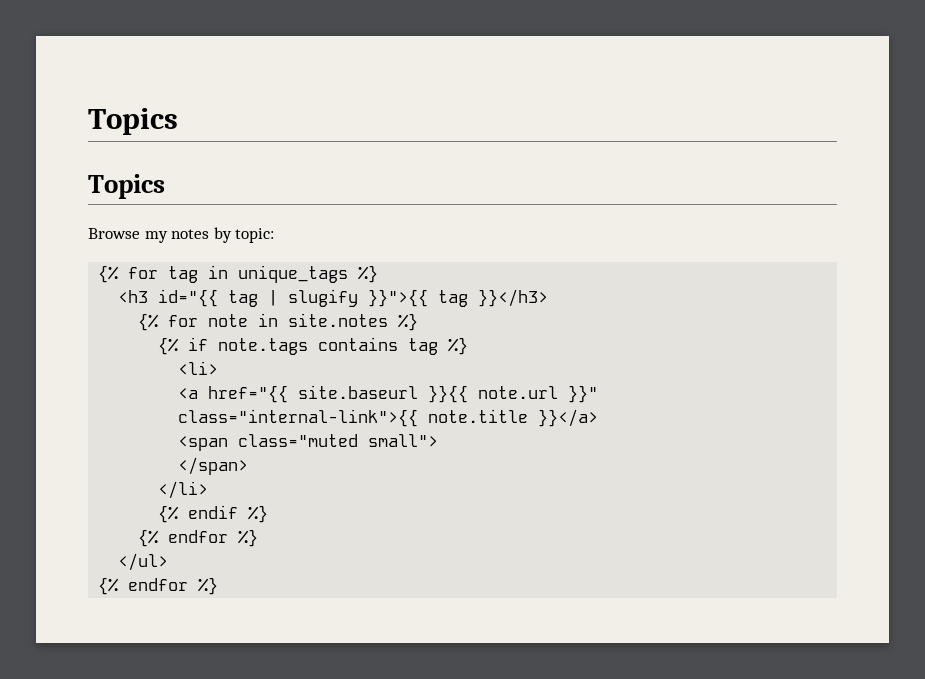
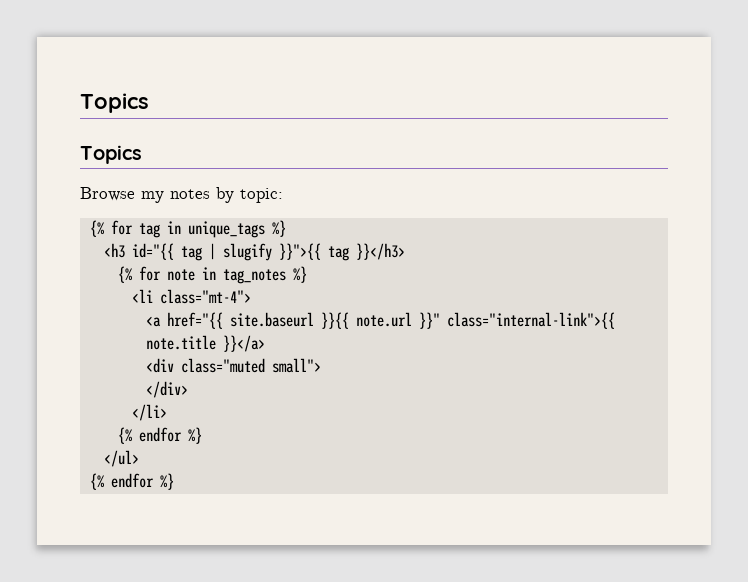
[288,313,419,331] [158,337,469,355] [178,361,219,375] site.notes %} // {% if note.tags contains tag %} // <li> -> [222,266,307,284] [131,289,251,304] tag_notes %} // <li class="mt-4">
[178,436,229,451] <span -> [145,358,174,373] <div
[178,457,249,475] </span> -> [145,381,188,398] </div>
[158,505,269,523] // {% endif %} -> (167, 412) none

